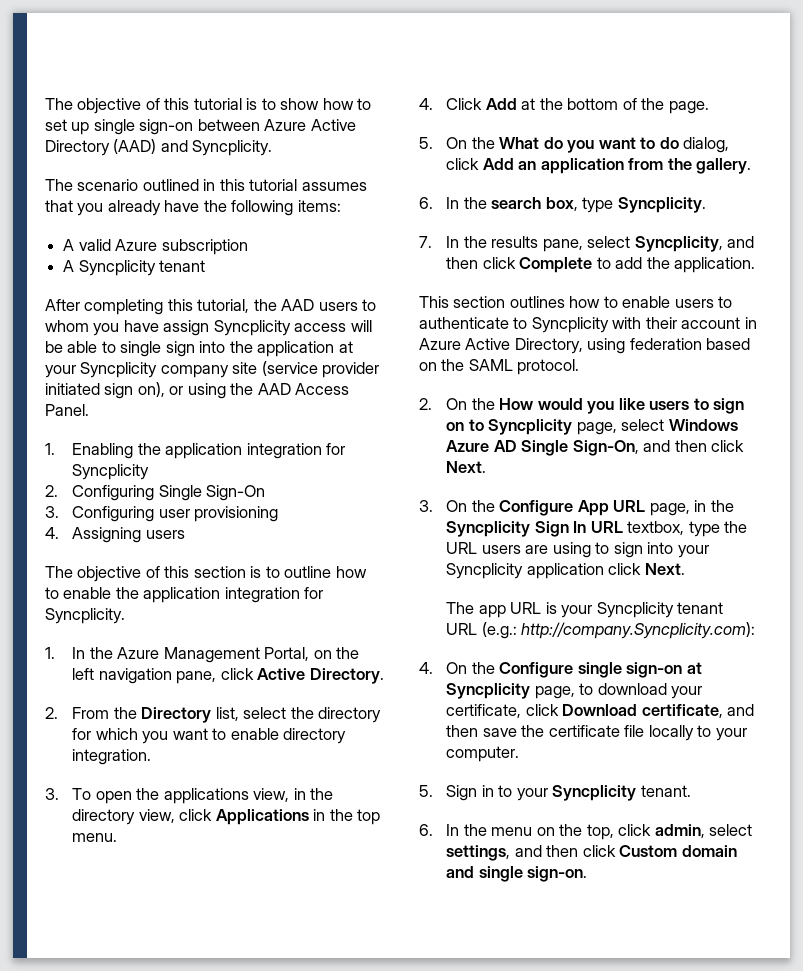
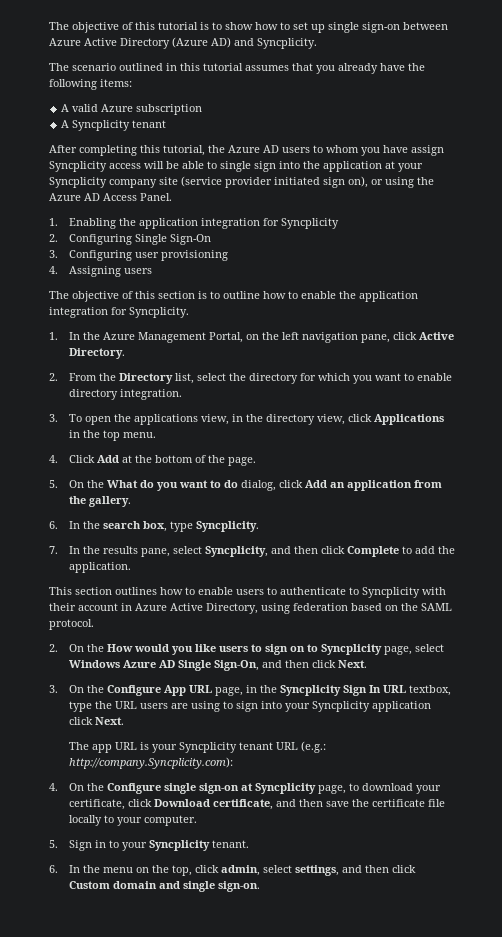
[113,139,157,154] (AAD) -> [172,37,231,48] (Azure AD)
[281,299,315,311] AAD -> [228,145,279,153] Azure AD
[257,383,291,395] AAD -> [49,193,100,201] Azure AD

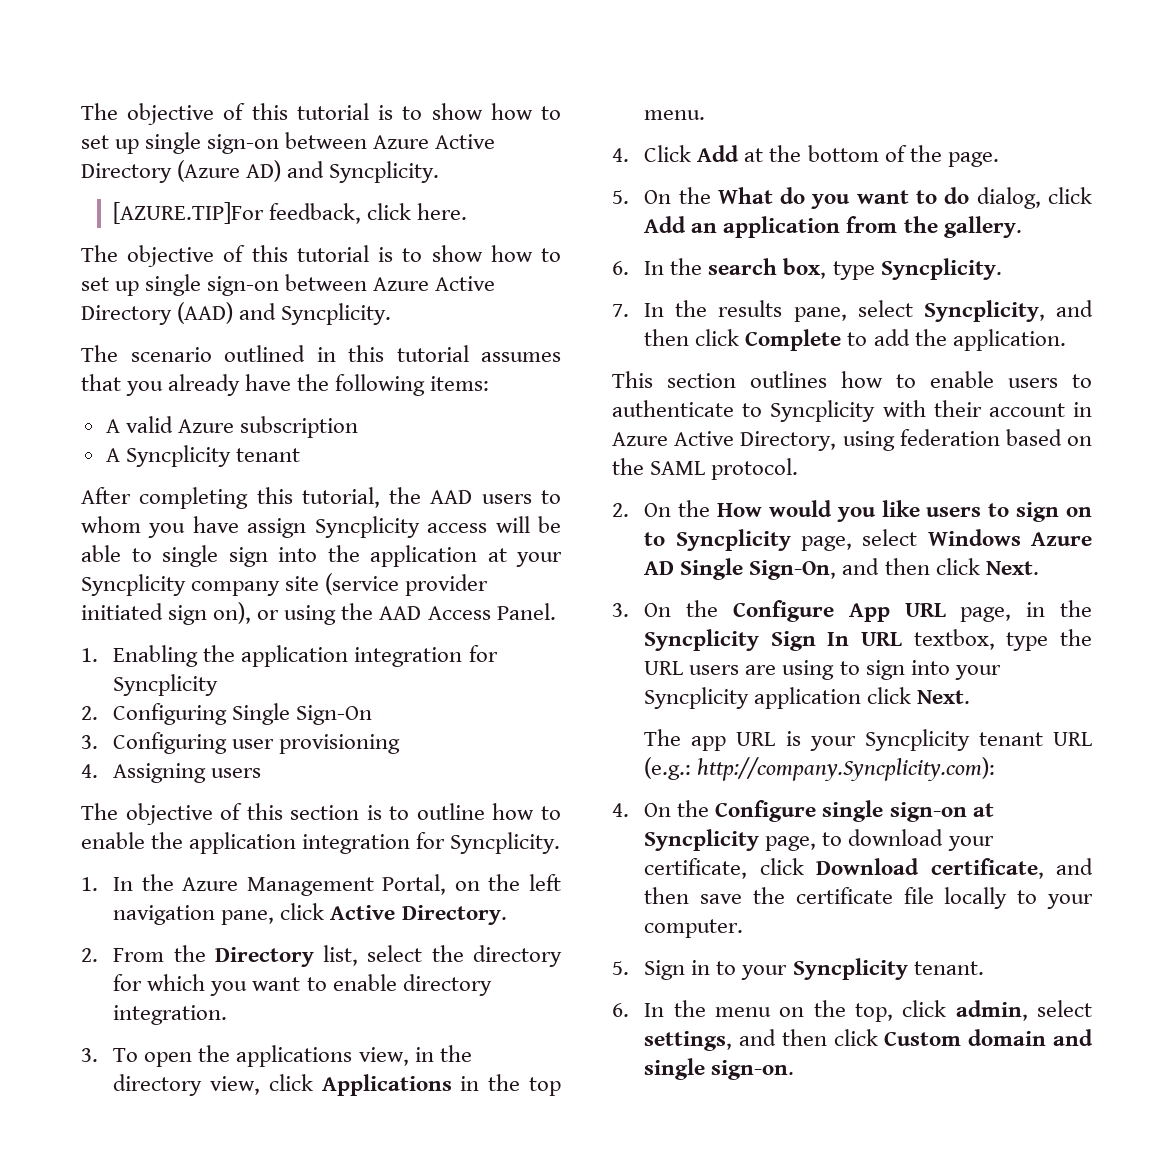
(317, 43) none -> [113,202,468,224] [81,245,561,267] [81,274,496,296] [81,302,392,325] // [AZURE.TIP]For feedback, click here. // The objective of this tutorial is to show how to set up single sign-on between Azure Active Directory (AAD) and Syncplicity.
[228,145,279,153] Azure AD -> [430,490,473,504] AAD
[49,193,100,201] Azure AD -> [379,606,422,620] AAD

